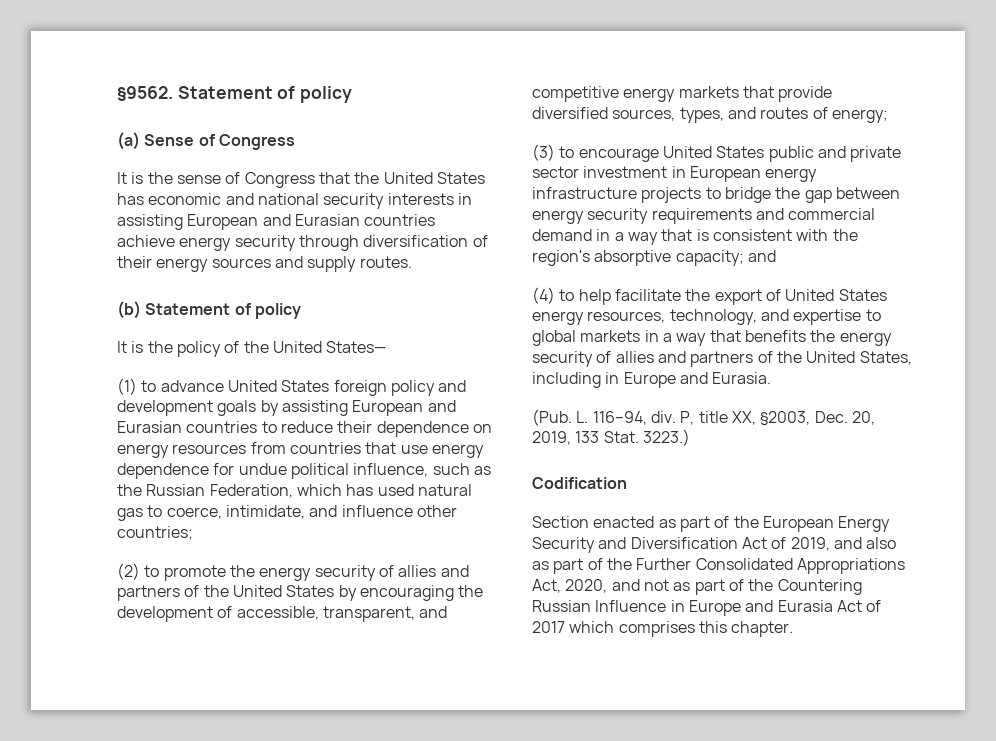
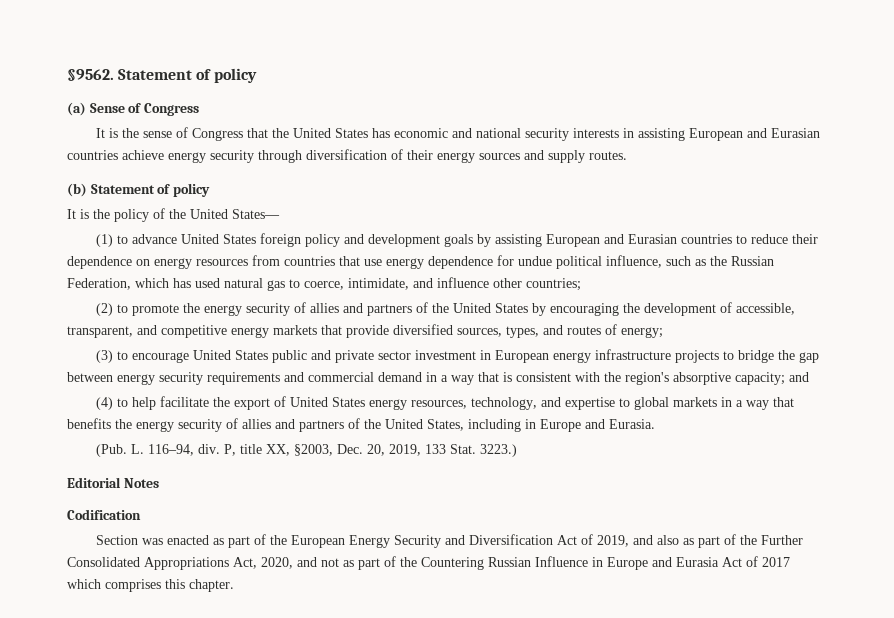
(690, 437) none -> [67,477,159,488] // Editorial Notes
(589, 522) none -> [142,538,164,545] was

